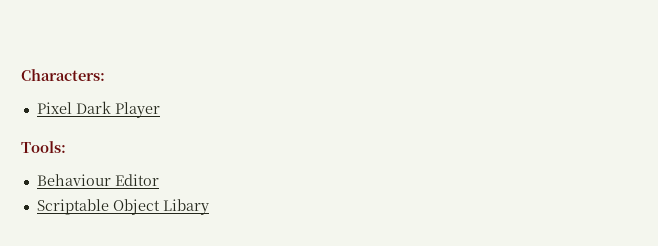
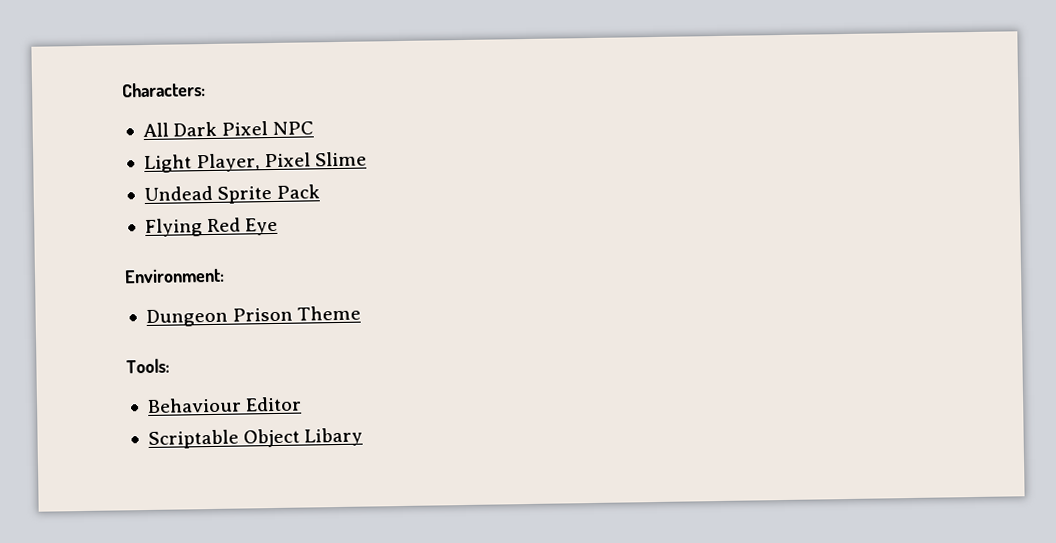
[36,101,160,118] Pixel Dark Player -> [142,121,315,138] [143,151,368,174] [143,184,321,204] [144,217,279,238] [124,267,225,284] [145,305,362,328] All Dark Pixel NPC // Light Player, Pixel Slime // Undead Sprite Pack // Flying Red Eye // Environment: // Dungeon Prison Theme

